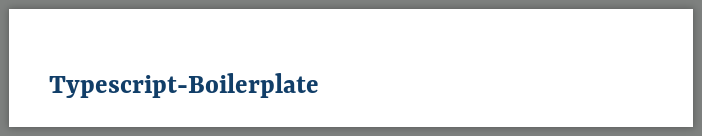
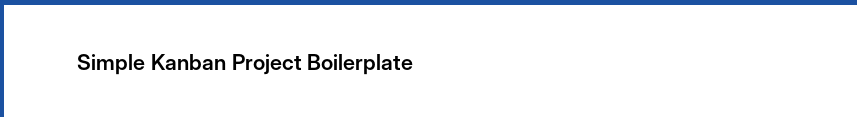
[49,73,319,98] Typescript-Boilerplate -> [77,54,414,75] Simple Kanban Project Boilerplate

